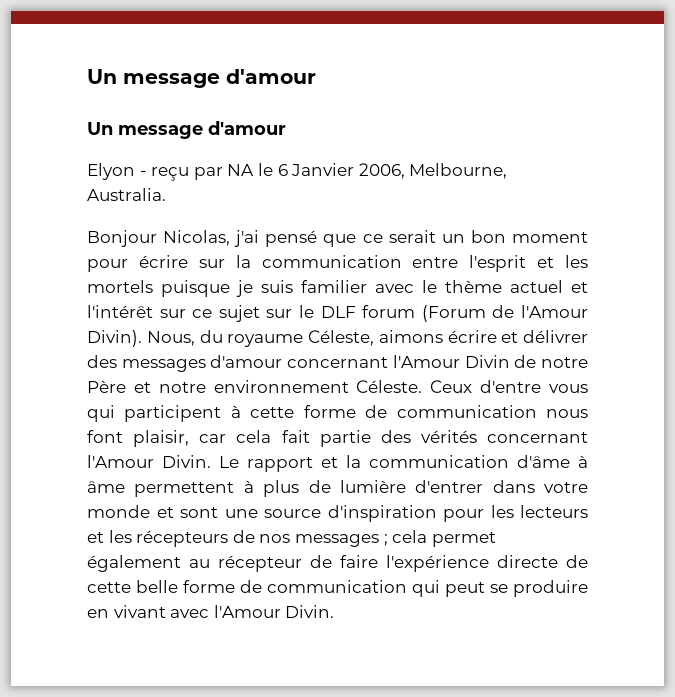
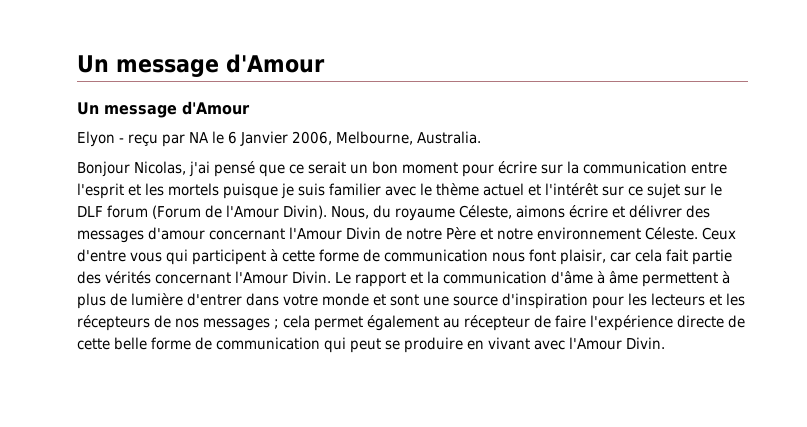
[87,69,316,88] [87,121,286,139] Un message d'amour // Un message d'amour -> [77,54,325,77] [77,101,250,118] Un message d'Amour // Un message d'Amour

